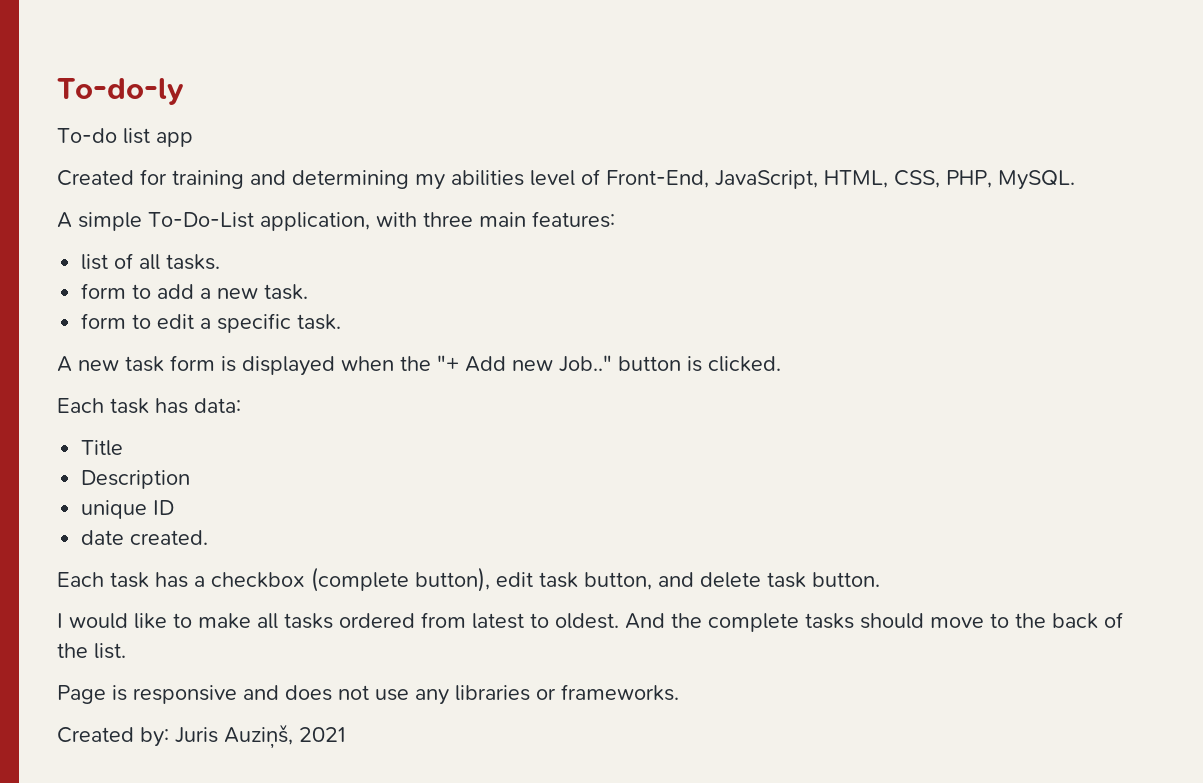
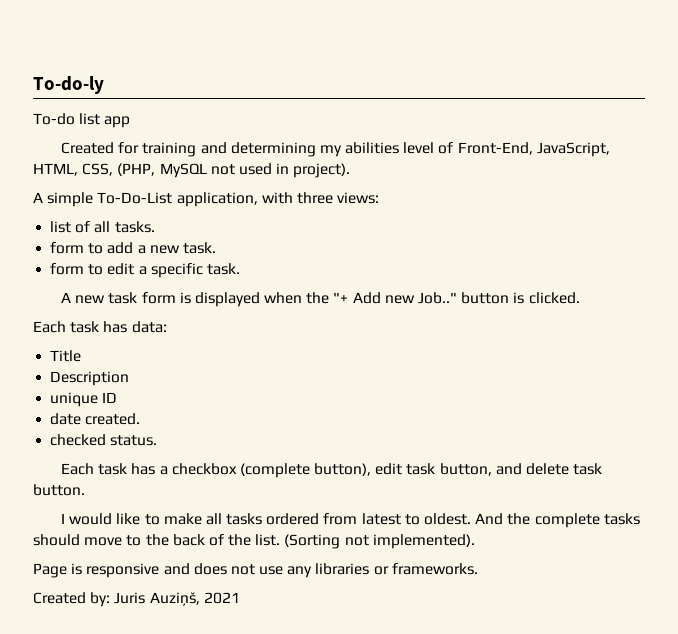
[946,170,1075,190] PHP, MySQL. -> [117,163,351,178] (PHP, MySQL not used in project).
[479,211,615,228] main features: -> [337,192,380,204] views:
(209, 537) none -> [50,434,158,446] // checked status.
(126, 651) none -> [284,534,475,549] (Sorting not implemented).

